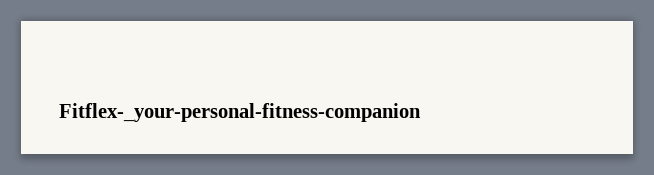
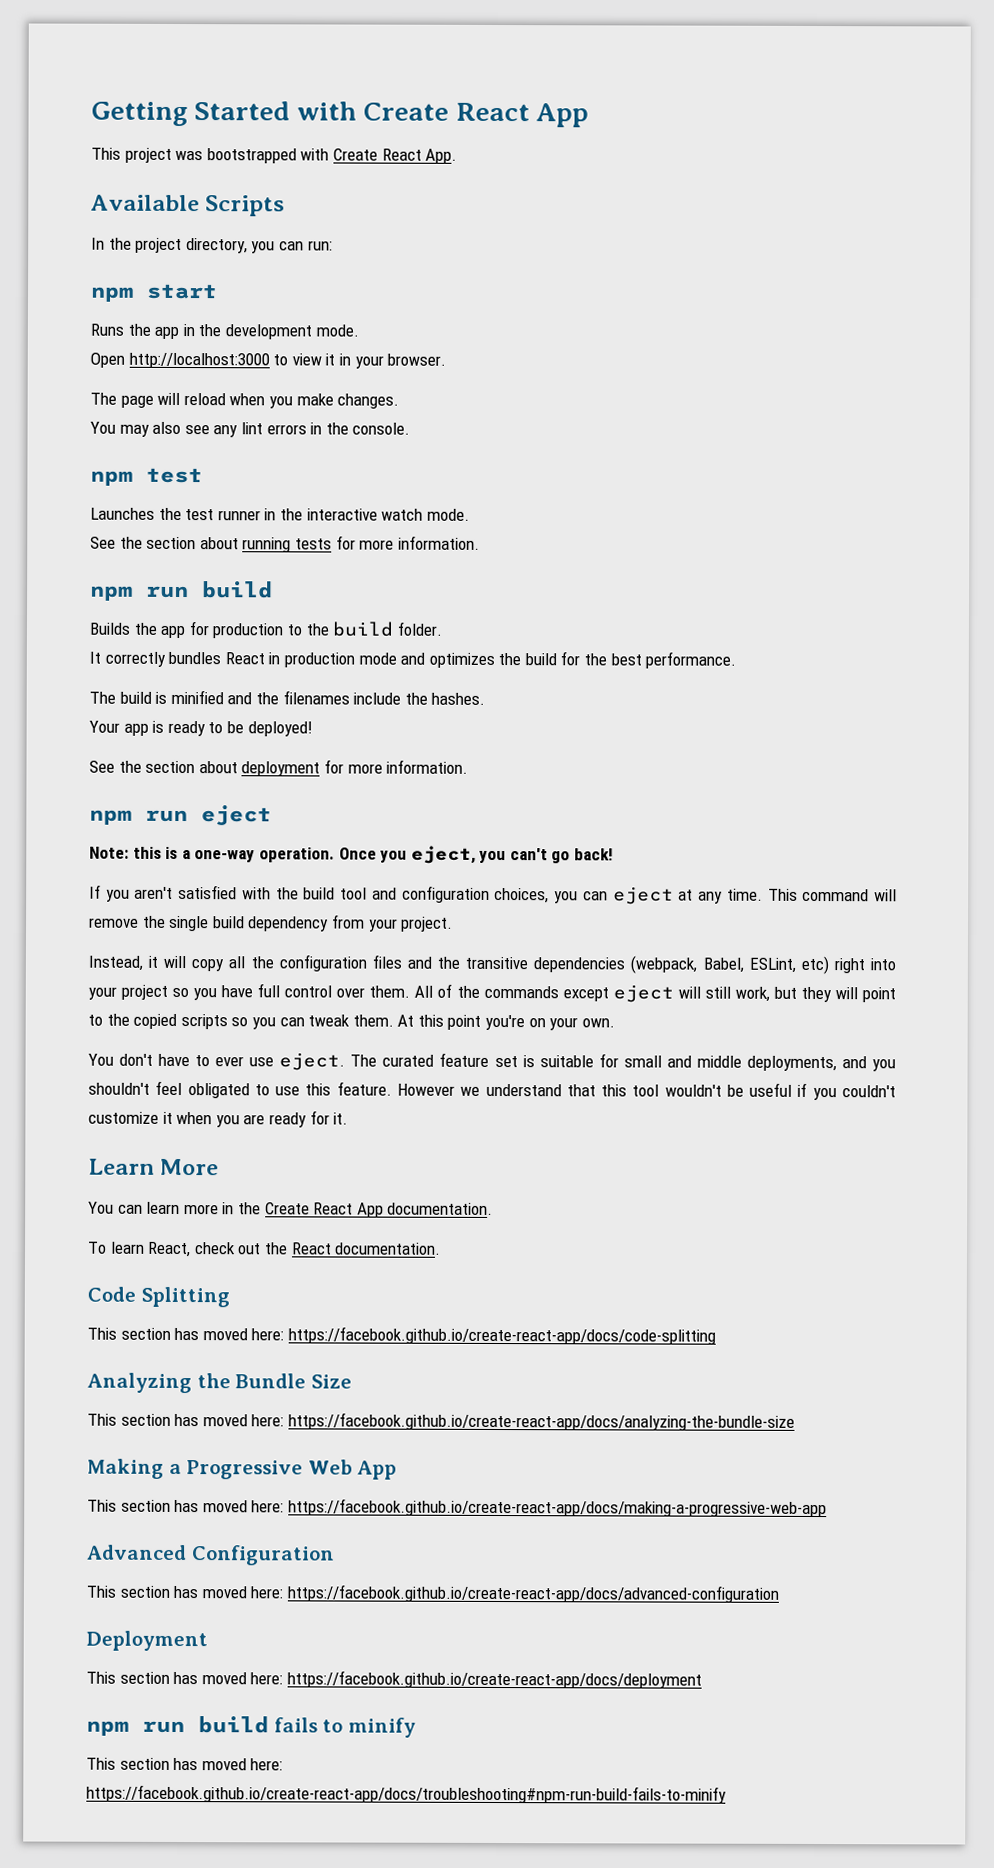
[59,103,421,122] Fitflex-_your-personal-fitness-companion -> [91,101,590,128] [91,147,458,164] [90,194,286,217] [91,237,333,254] [90,283,218,302] [90,323,359,340] [90,352,447,369] [90,392,400,409] [90,421,411,438] [90,467,203,486] [90,507,470,521] [90,535,480,553] [90,581,273,601] [89,621,442,639] [89,651,737,669] [89,689,486,705] [89,720,313,737] [89,759,469,777] [89,805,272,826] [89,845,614,864] [89,884,897,905] [89,914,454,932] [88,954,897,975] [88,983,896,1003] [88,1013,615,1031] [88,1052,896,1072] [88,1080,897,1101] [88,1110,349,1128] [88,1158,220,1176] [88,1201,494,1218] [87,1241,442,1258] [87,1286,230,1308] [87,1326,716,1345] [87,1372,352,1394] [87,1412,795,1431] [87,1458,398,1480] [87,1498,827,1518] [87,1544,335,1566] [86,1584,779,1603] [86,1630,208,1652] [86,1670,702,1689] [86,1716,416,1738] [86,1757,284,1771] [86,1784,727,1804] Getting Started with Create React App // This project was bootstrapped with Create React App. // Available Scripts // In the project directory, you can run: // npm start // Runs the app in the development mode. // Open http://localhost:3000 to view it in your browser. // The page will reload when you make changes. // You may also see any lint errors in the console. // npm test // Launches the test runner in the interactive watch mode. // See the section about running tests for more information. // npm run build // Builds the app for production to the build folder. // It correctly bundles React in production mode and optimizes the build for the best performance. // The build is minified and the filenames include the hashes. // Your app is ready to be deployed! // See the section about deployment for more information. // npm run eject // Note: this is a one-way operation. Once you eject, you can't go back! // If you aren't satisfied with the build tool and configuration choices, you can eject at any time. This command will remove the single build dependency from your project. // Instead, it will copy all the configuration files and the transitive dependencies (webpack, Babel, ESLint, etc) right into your project so you have full control over them. All of the commands except eject will still work, but they will point to the copied scripts so you can tweak them. At this point you're on your own. // You don't have to ever use eject. The curated feature set is suitable for small and middle deployments, and you shouldn't feel obligated to use this feature. However we understand that this tool wouldn't be useful if you couldn't customize it when you are ready for it. // Learn More // You can learn more in the Create React App documentation. // To learn React, check out the React documentation. // Code Splitting // This section has moved here: https://facebook.github.io/create-react-app/docs/code-splitting // Analyzing the Bundle Size // This section has moved here: https://facebook.github.io/create-react-app/docs/analyzing-the-bundle-size // Making a Progressive Web App // This section has moved here: https://facebook.github.io/create-react-app/docs/making-a-progressive-web-app // Advanced Configuration // This section has moved here: https://facebook.github.io/create-react-app/docs/advanced-configuration // Deployment // This section has moved here: https://facebook.github.io/create-react-app/docs/deployment // npm run build fails to minify // This section has moved here: https://facebook.github.io/create-react-app/docs/troubleshooting#npm-run-build-fails-to-minify

